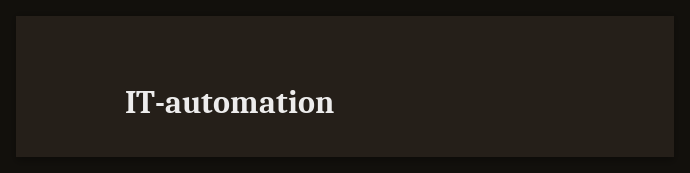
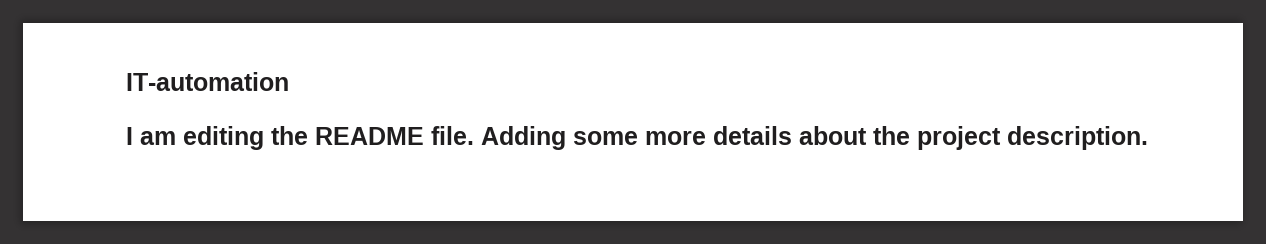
(334, 101) none -> [126,126,1148,150] // I am editing the README file. Adding some more details about the project description.

